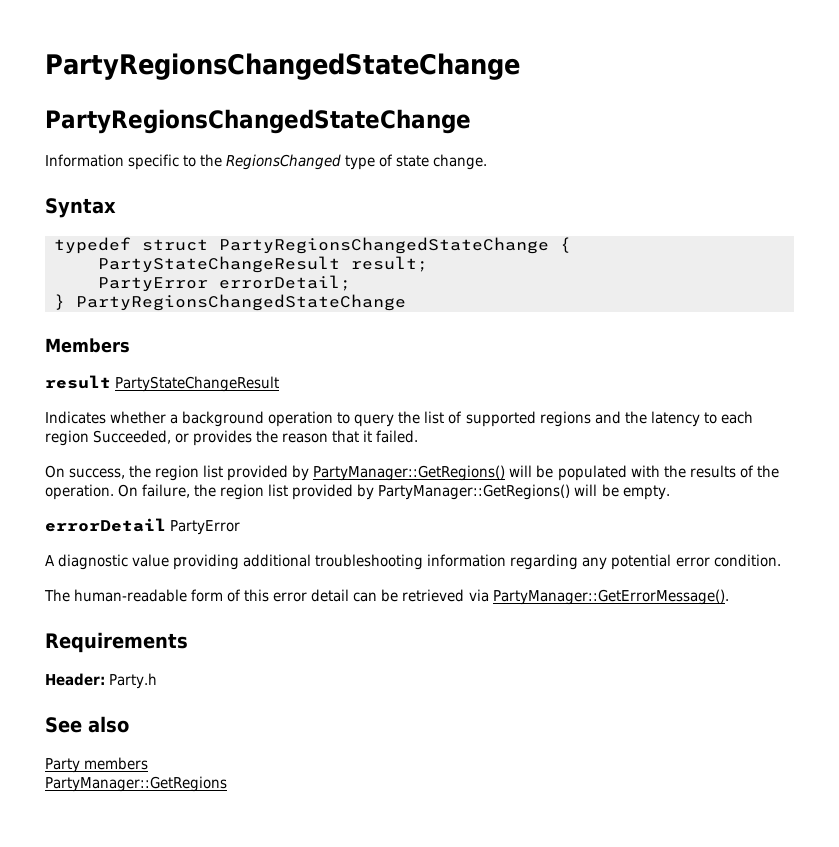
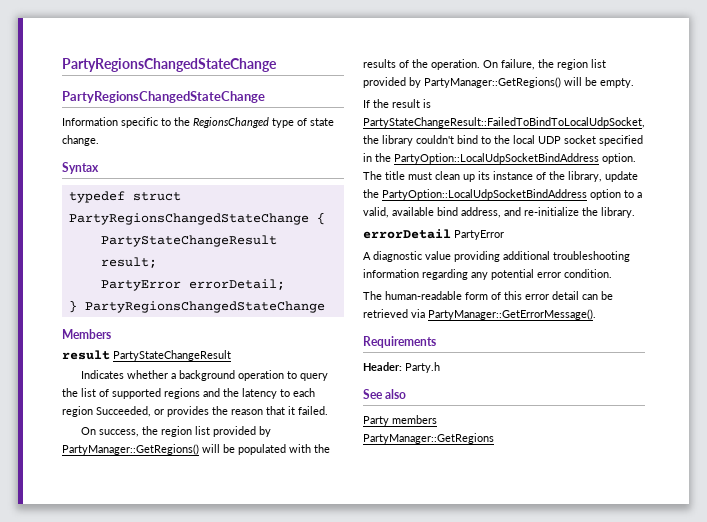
(670, 492) none -> [363,99,431,108] [363,117,645,128] [363,135,643,146] [363,153,636,164] [363,171,638,182] [363,189,642,200] [363,207,635,218] // If the result is PartyStateChangeResult::FailedToBindToLocalUdpSocket, the library couldn't bind to the local UDP socket specified in the PartyOption::LocalUdpSocketBindAddress option. The title must clean up its instance of the library, update the PartyOption::LocalUdpSocketBindAddress option to a valid, available bind address, and re-initialize the library.

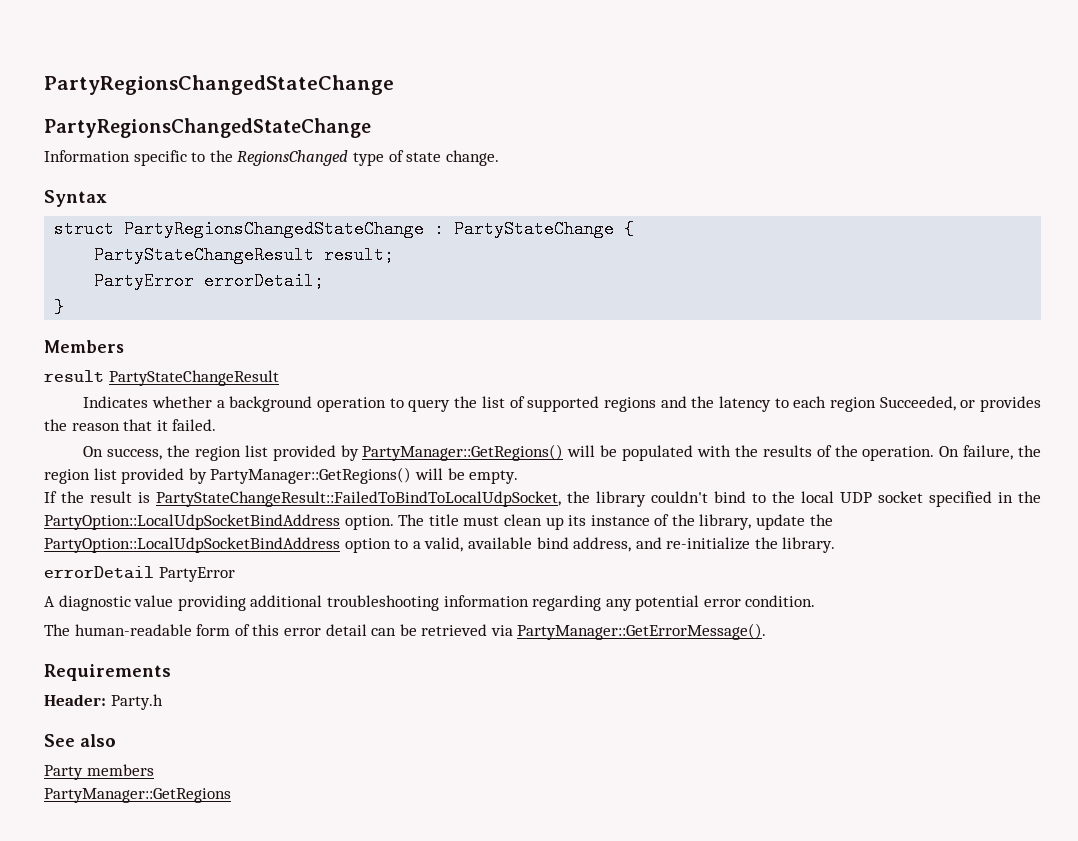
[68,191,125,203] typedef -> (107, 198) none
(309, 219) none -> [434,220,615,238] : PartyStateChange
[84,301,325,313] PartyRegionsChangedStateChange -> (65, 307) none

